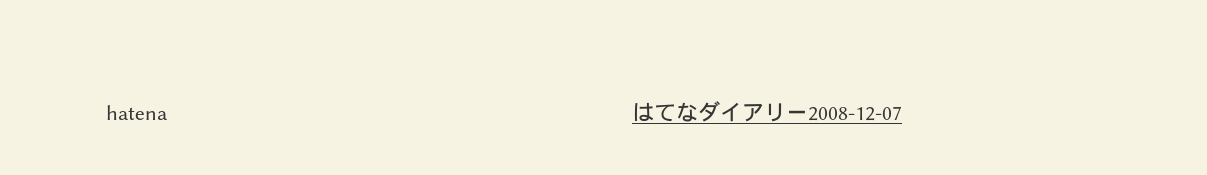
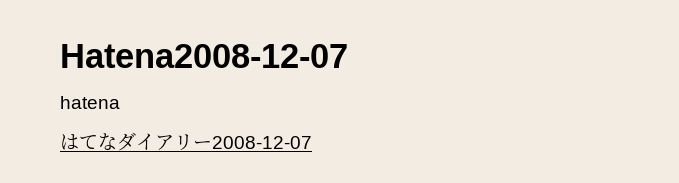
(106, 112) none -> [60,44,348,68] Hatena2008-12-07 //

